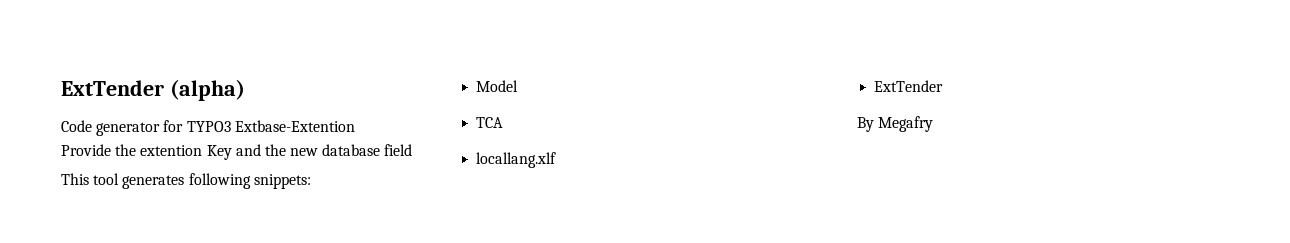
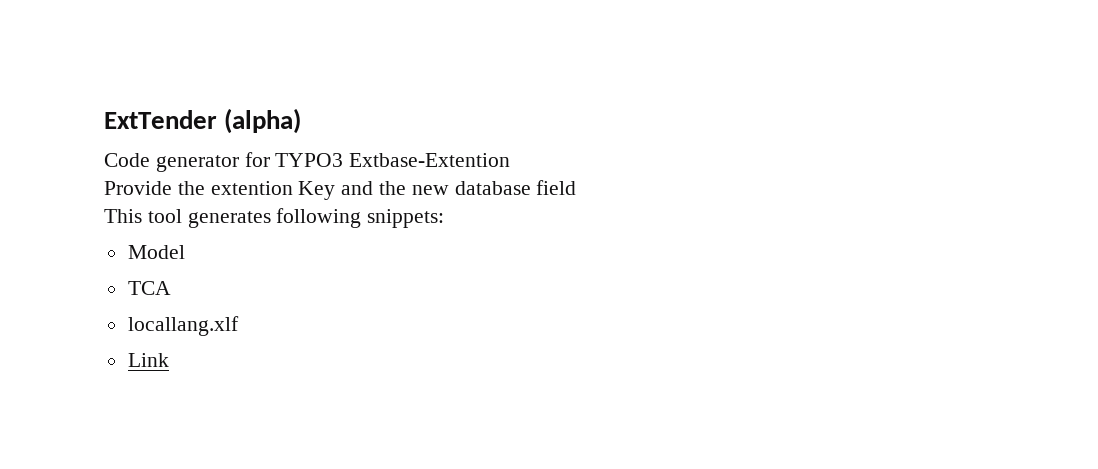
[874,80,944,92] [857,116,934,132] ExtTender // By Megafry -> [127,353,169,367] Link

